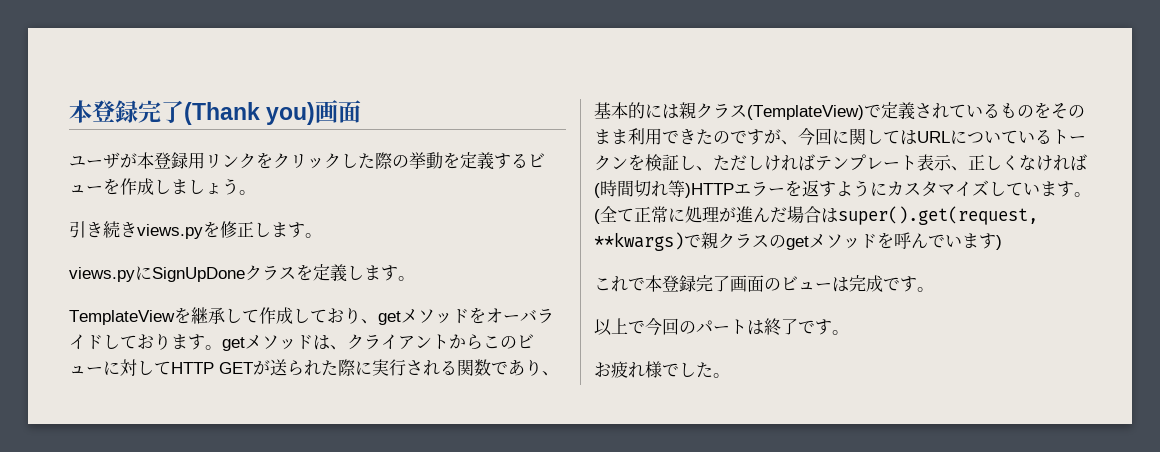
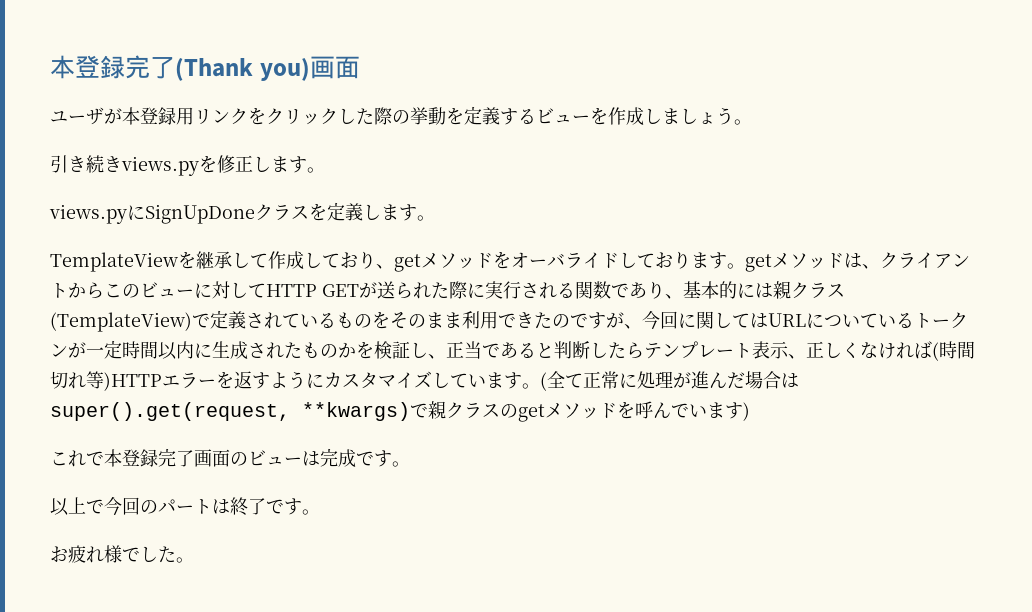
[628,154,815,171] を検証し、ただしければ -> [68,340,644,360] が一定時間以内に生成されたものかを検証し、正当であると判断したら

